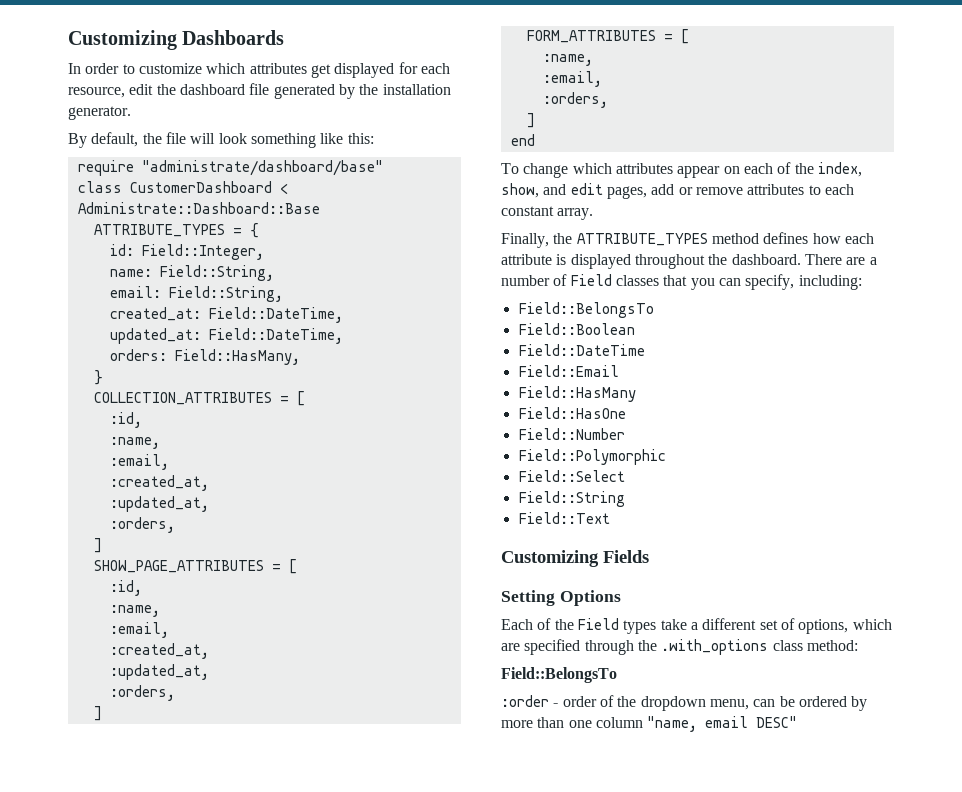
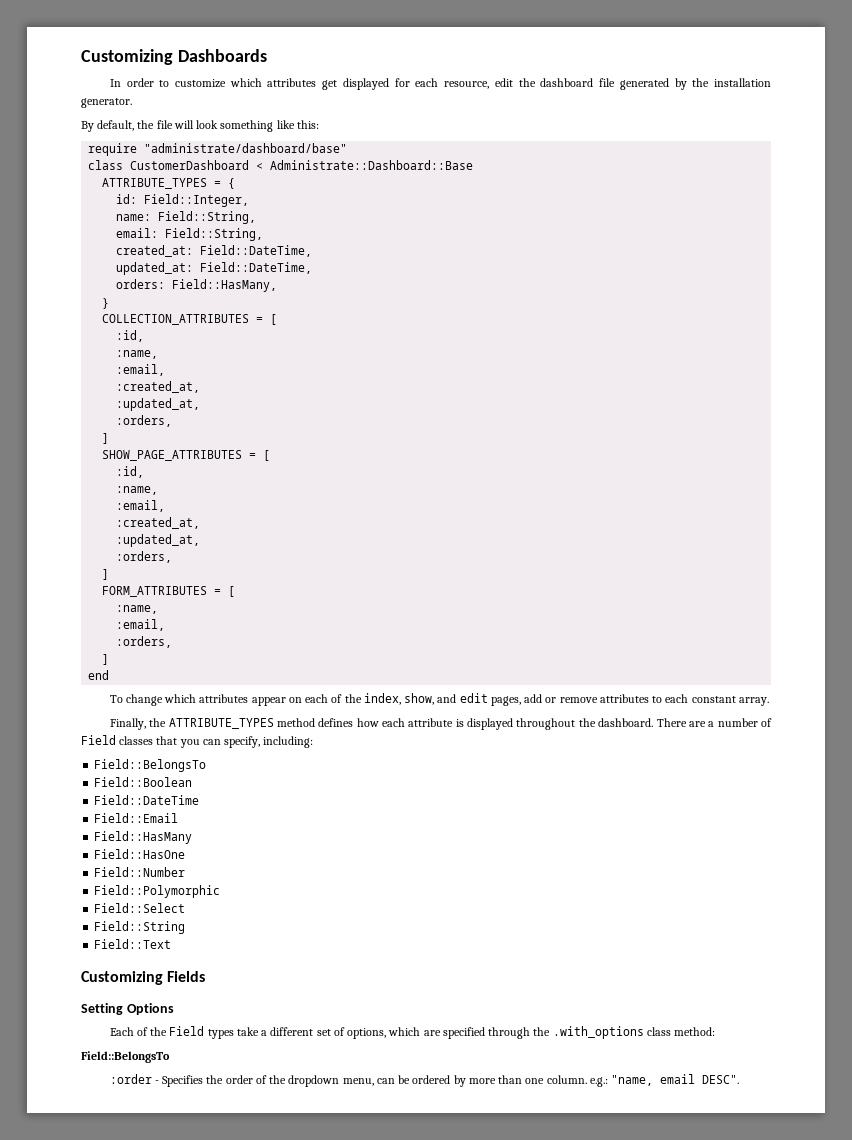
(559, 705) none -> [162,1075,224,1087] Specifies the
[595,717,643,728] column -> [546,1075,608,1087] column. e.g.:
[756,716,798,728] DESC" -> [702,1075,740,1084] DESC".

